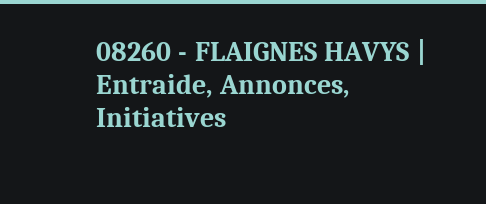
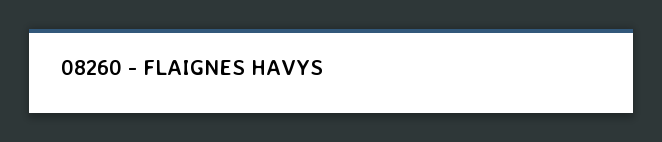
[416,39,426,65] [96,74,351,98] [96,107,226,127] | Entraide, Annonces, Initiatives -> (323, 67) none

